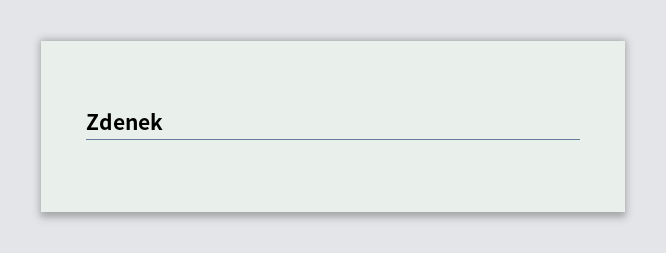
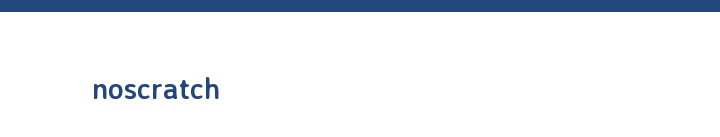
[86,113,163,130] Zdenek -> [92,77,220,99] noscratch

